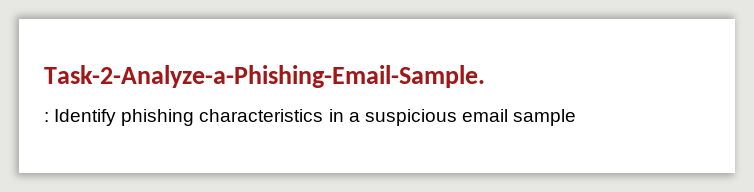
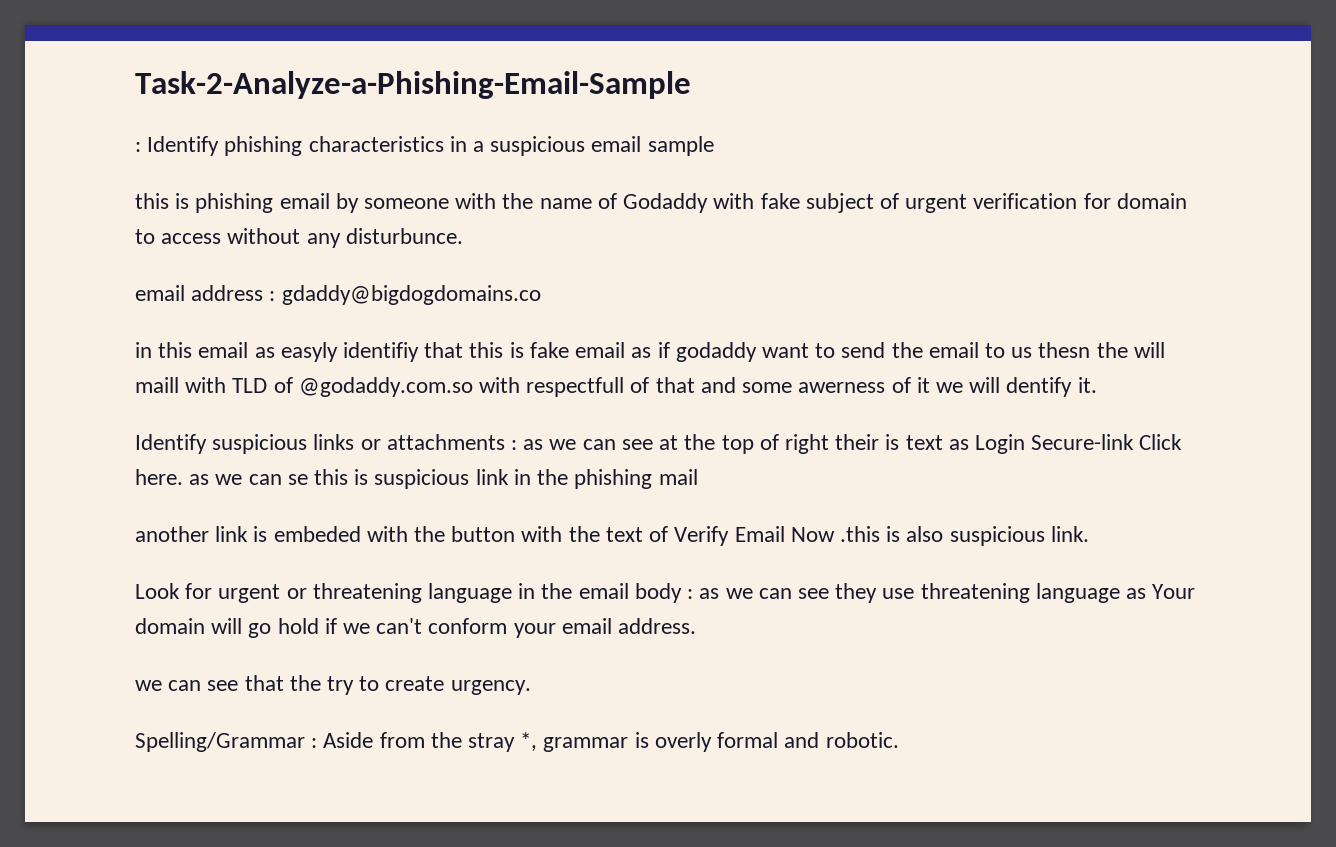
[44,65,485,88] Task-2-Analyze-a-Phishing-Email-Sample. -> [135,71,691,99] Task-2-Analyze-a-Phishing-Email-Sample
(577, 117) none -> [135,193,1187,213] [135,228,463,248] [135,285,541,305] [135,342,1165,362] [135,377,1097,397] [135,434,1183,454] [135,469,698,489] [135,526,1089,546] [135,583,1196,603] [135,618,697,638] [135,675,531,695] [135,732,899,752] // this is phishing email by someone with the name of Godaddy with fake subject of urgent verification for domain to access without any disturbunce. // email address : gdaddy@bigdogdomains.co // in this email as easyly identifiy that this is fake email as if godaddy want to send the email to us thesn the will maill with TLD of @godaddy.com.so with respectfull of that and some awerness of it we will dentify it. // Identify suspicious links or attachments : as we can see at the top of right their is text as Login Secure-link Click here. as we can se this is suspicious link in the phishing mail // another link is embeded with the button with the text of Verify Email Now .this is also suspicious link. // Look for urgent or threatening language in the email body : as we can see they use threatening language as Your domain will go hold if we can't conform your email address. // we can see that the try to create urgency. // Spelling/Grammar : Aside from the stray *, grammar is overly formal and robotic.

